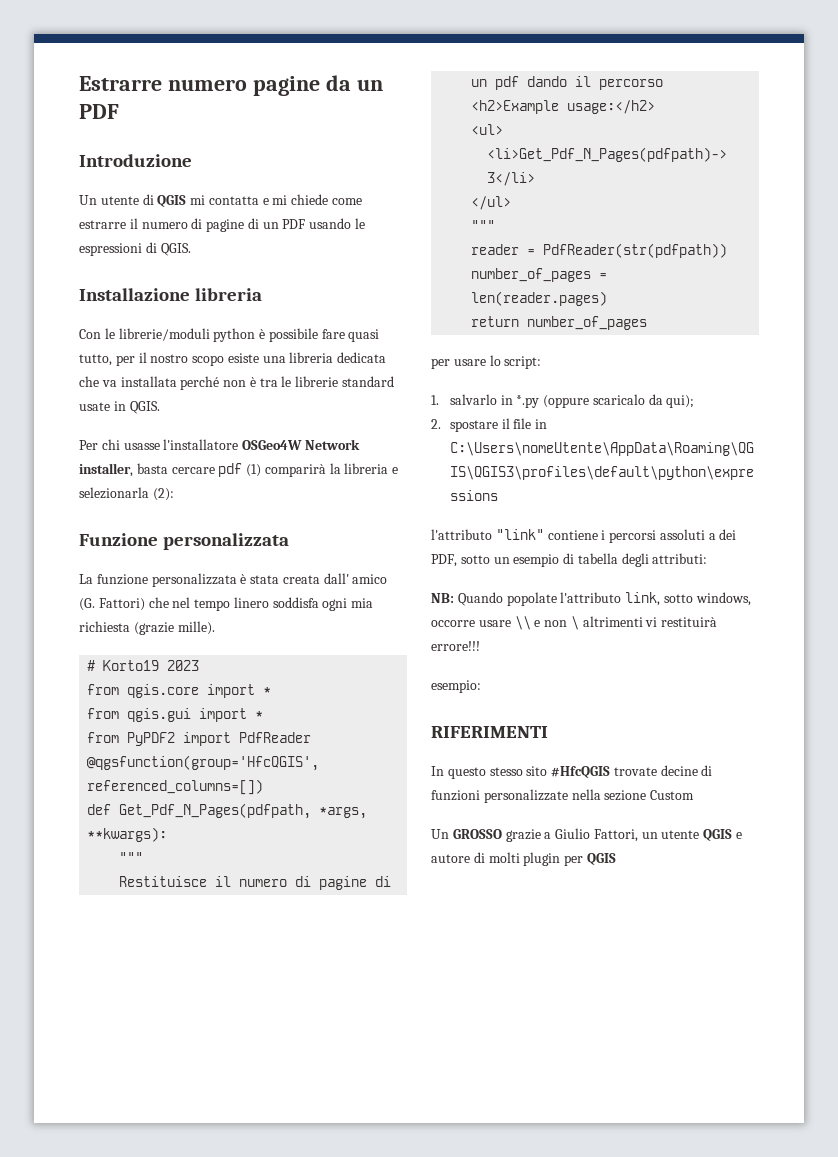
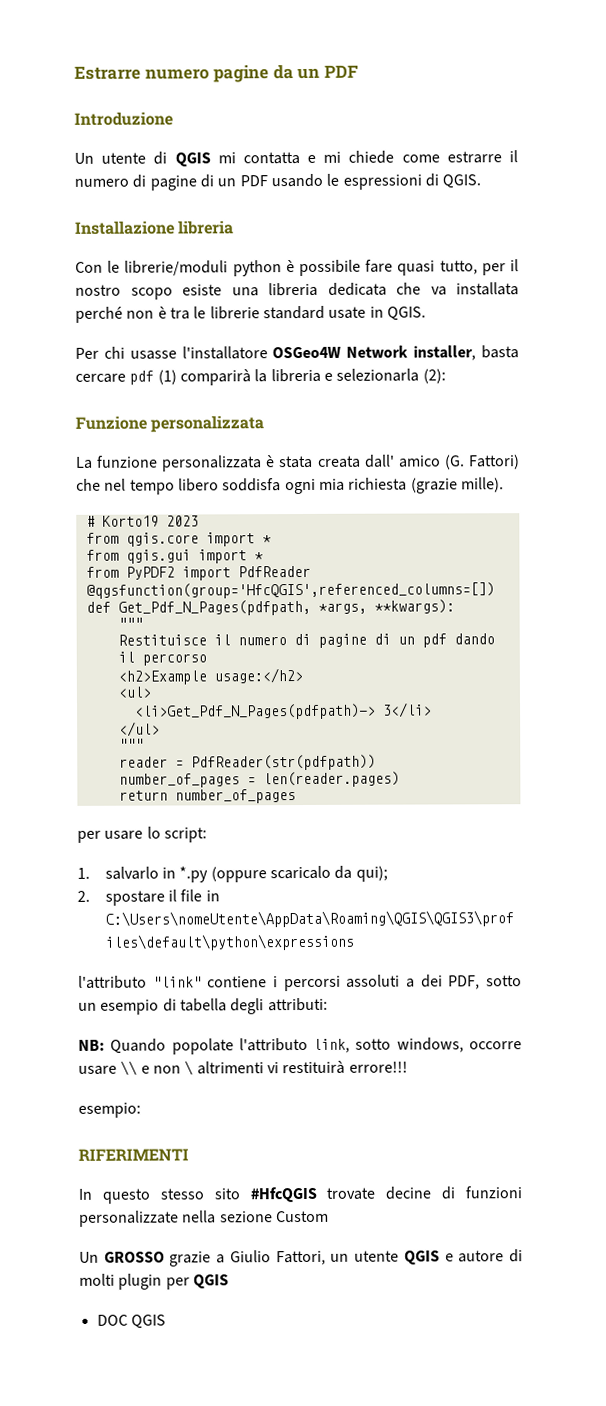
[233,597,269,608] linero -> [177,478,219,492] libero
(616, 859) none -> [96,1314,166,1329] // DOC QGIS

